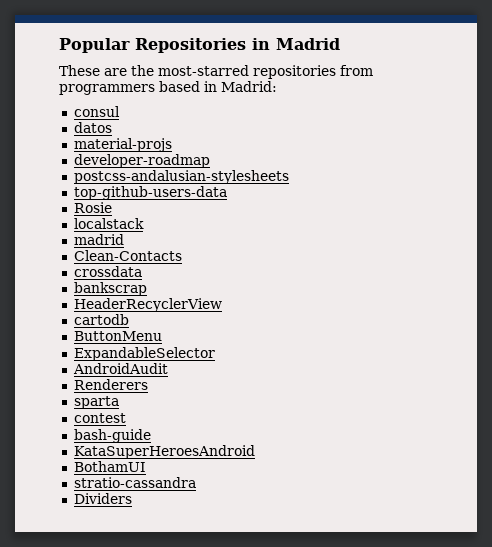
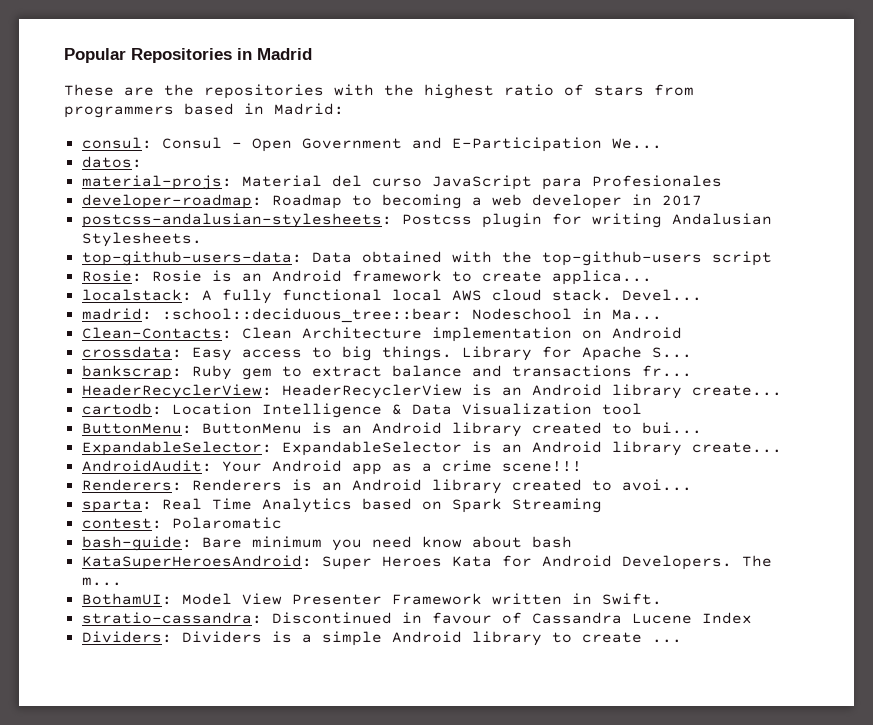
[158,65,336,79] most-starred repositories -> [204,84,644,99] repositories with the highest ratio of stars
[73,106,120,117] [73,122,112,133] [73,138,172,152] [73,154,210,168] [73,170,289,184] [73,186,227,200] [73,202,112,213] [73,218,144,229] [73,234,124,245] [73,250,182,261] [73,266,142,277] [73,282,147,296] [73,298,222,312] [73,314,129,325] [73,331,162,341] [73,347,215,361] [72,363,168,374] [73,379,148,390] [73,396,119,409] [73,413,126,423] [73,429,151,443] [73,445,255,459] [73,461,146,472] [73,477,196,488] [73,493,132,504] consul // datos // material-projs // developer-roadmap // postcss-andalusian-stylesheets // top-github-users-data // Rosie // localstack // madrid // Clean-Contacts // crossdata // bankscrap // HeaderRecyclerView // cartodb // ButtonMenu // ExpandableSelector // AndroidAudit // Renderers // sparta // contest // bash-guide // KataSuperHeroesAndroid // BothamUI // stratio-cassandra // Dividers -> [81,137,662,152] [81,156,142,168] [81,175,722,190] [81,194,702,209] [81,213,772,228] [81,232,202,247] [81,251,772,266] [81,270,652,285] [81,289,702,304] [81,308,662,323] [81,327,682,342] [81,346,692,361] [81,365,692,380] [81,384,782,399] [81,403,642,418] [81,422,702,437] [81,441,782,456] [81,460,582,475] [81,479,692,494] [81,498,602,513] [81,517,282,529] [81,536,572,551] [81,555,772,570] [81,577,122,586] [81,593,662,605] [81,612,752,624] [81,631,682,646] consul: Consul - Open Government and E-Participation We... // datos: // material-projs: Material del curso JavaScript para Profesionales // developer-roadmap: Roadmap to becoming a web developer in 2017 // postcss-andalusian-stylesheets: Postcss plugin for writing Andalusian Stylesheets. // top-github-users-data: Data obtained with the top-github-users script // Rosie: Rosie is an Android framework to create applica... // localstack: A fully functional local AWS cloud stack. Devel... // madrid: :school::deciduous_tree::bear: Nodeschool in Ma... // Clean-Contacts: Clean Architecture implementation on Android // crossdata: Easy access to big things. Library for Apache S... // bankscrap: Ruby gem to extract balance and transactions fr... // HeaderRecyclerView: HeaderRecyclerView is an Android library create... // cartodb: Location Intelligence & Data Visualization tool // ButtonMenu: ButtonMenu is an Android library created to bui... // ExpandableSelector: ExpandableSelector is an Android library create... // AndroidAudit: Your Android app as a crime scene!!! // Renderers: Renderers is an Android library created to avoi... // sparta: Real Time Analytics based on Spark Streaming // contest: Polaromatic // bash-guide: Bare minimum you need know about bash // KataSuperHeroesAndroid: Super Heroes Kata for Android Developers. The m... // BothamUI: Model View Presenter Framework written in Swift. // stratio-cassandra: Discontinued in favour of Cassandra Lucene Index // Dividers: Dividers is a simple Android library to create ...

